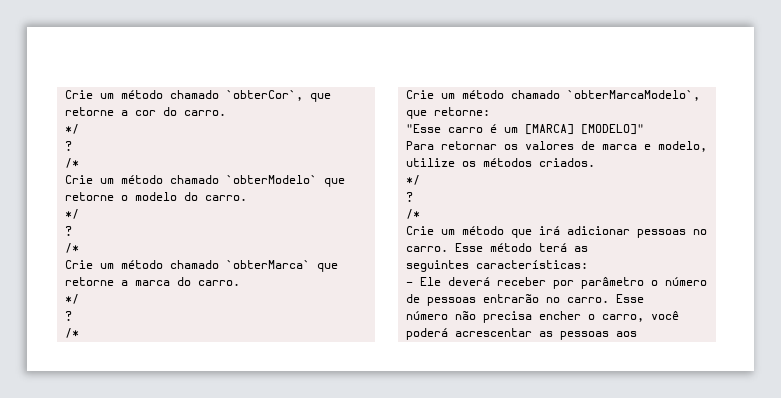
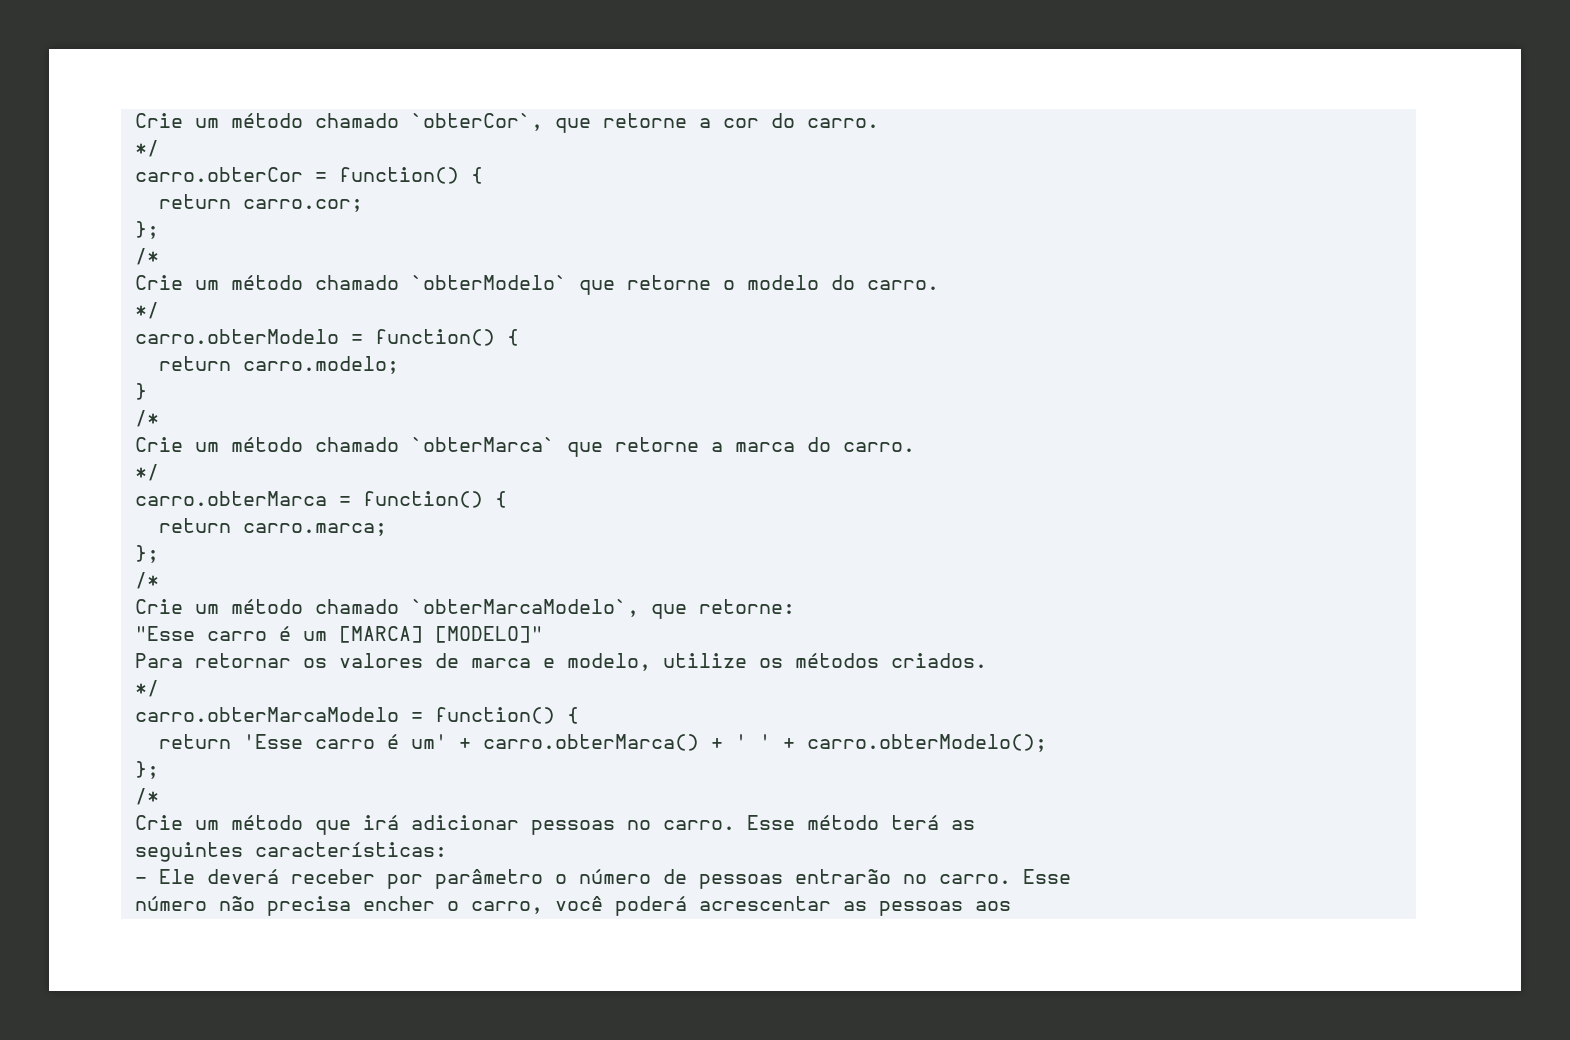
[64,141,72,151] ? -> [135,167,484,184] [159,194,364,212] [135,221,160,239] carro.obterCor = function() { // return carro.cor; // };
[64,226,72,236] ? -> [135,329,520,346] [159,356,400,374] [135,383,148,400] carro.obterModelo = function() { // return carro.modelo; // }
[64,311,72,321] ? -> [135,491,508,508] [159,518,388,536] [135,545,160,563] carro.obterMarca = function() { // return carro.marca; // };
[405,192,413,202] ? -> [135,707,580,724] [159,734,1048,752] [135,761,160,779] carro.obterMarcaModelo = function() { // return 'Esse carro é um' + carro.obterMarca() + ' ' + carro.obterModelo(); // };

